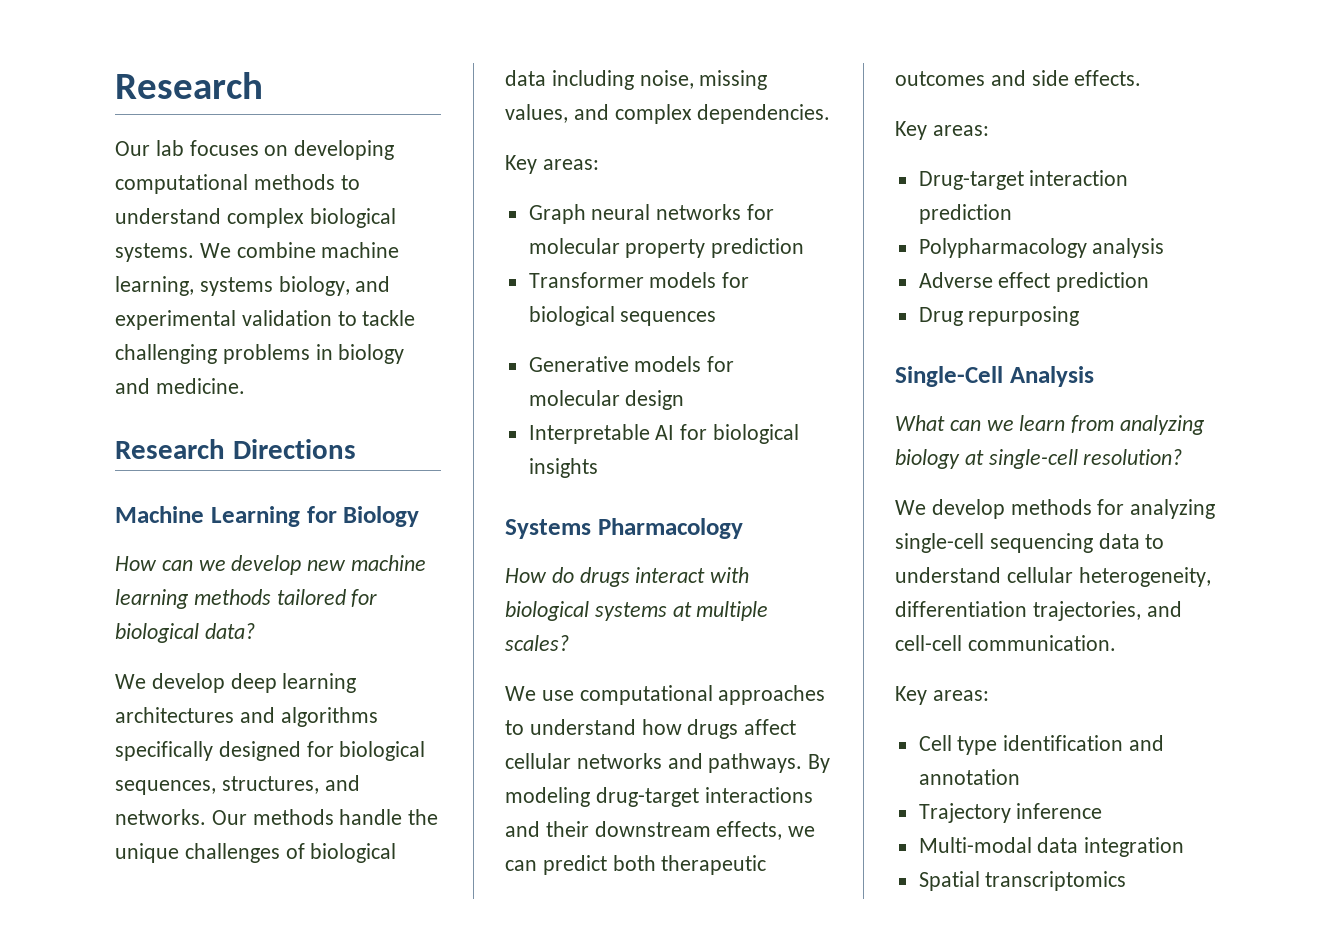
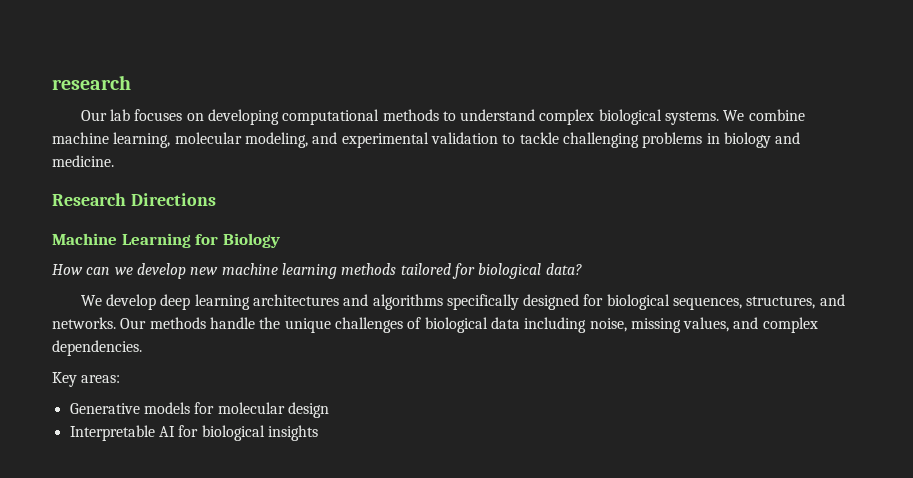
[115,72,263,99] Research -> [52,75,131,90] research
[199,276,350,296] systems biology, -> [174,132,308,148] molecular modeling,
[528,204,775,224] [528,238,805,258] [528,272,750,288] [528,306,717,326] // Graph neural networks for molecular property prediction // Transformer models for biological sequences -> (121, 379) none
[505,518,743,539] [505,567,750,587] [505,601,769,621] [505,635,569,651] [505,685,826,705] [505,719,797,739] [505,753,831,773] [505,787,813,807] [505,821,816,840] [505,855,767,875] [895,70,1142,86] [895,121,989,140] [918,170,1129,190] [918,204,1012,224] [918,238,1165,258] [918,272,1150,292] [918,306,1080,326] [895,366,1094,387] [895,415,1206,435] [895,449,1183,469] [895,499,1216,519] [895,533,1165,553] [895,567,1211,587] [895,601,1182,621] [895,635,1116,651] [895,686,989,705] [918,735,1165,755] [918,769,1020,785] [918,803,1103,823] [918,837,1185,857] [918,871,1127,891] // Systems Pharmacology // How do drugs interact with biological systems at multiple scales? // We use computational approaches to understand how drugs affect cellular networks and pathways. By modeling drug-target interactions and their downstream effects, we can predict both therapeutic outcomes and side effects. // Key areas: // Drug-target interaction prediction // Polypharmacology analysis // Adverse effect prediction // Drug repurposing // Single-Cell Analysis // What can we learn from analyzing biology at single-cell resolution? // We develop methods for analyzing single-cell sequencing data to understand cellular heterogeneity, differentiation trajectories, and cell-cell communication. // Key areas: // Cell type identification and annotation // Trajectory inference // Multi-modal data integration // Spatial transcriptomics -> (318, 433) none

